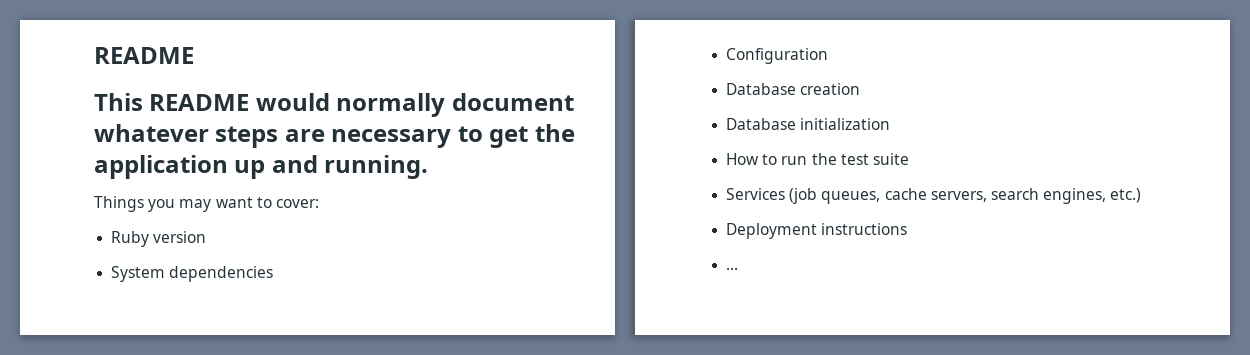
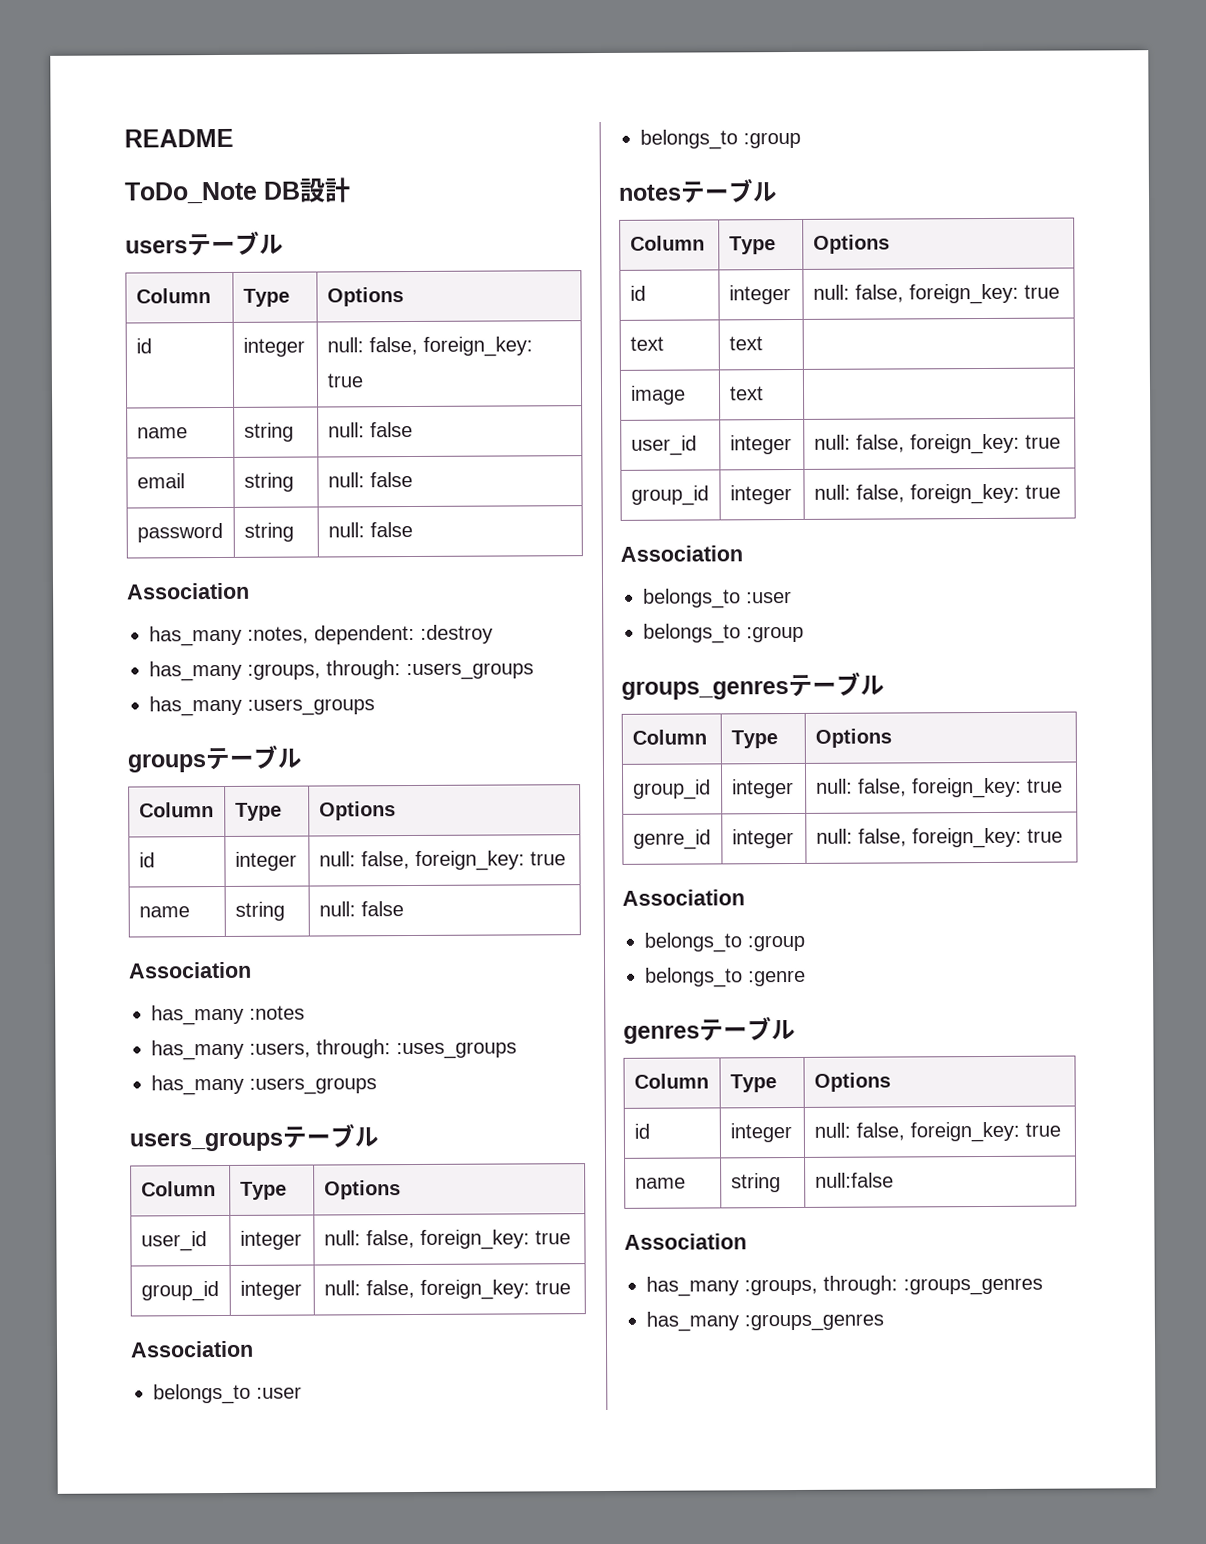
[94,93,574,117] [94,124,575,148] [94,155,429,179] [94,196,319,212] [111,231,207,247] [111,266,274,282] [726,48,829,64] [726,83,861,95] [726,118,891,130] [726,153,909,165] [726,188,1142,204] [726,223,908,239] [726,267,739,270] This README would normally document whatever steps are necessary to get the application up and running. // Things you may want to cover: // Ruby version // System dependencies // Configuration // Database creation // Database initialization // How to run the test suite // Services (job queues, cache servers, search engines, etc.) // Deployment instructions // ... -> [124,177,351,204] [125,230,284,257] [135,288,211,304] [242,288,290,307] [326,287,404,307] [135,338,152,354] [242,337,305,357] [326,336,533,357] [326,373,363,388] [136,427,188,439] [243,422,294,442] [327,421,413,438] [136,473,185,489] [243,472,294,492] [327,471,413,488] [136,522,223,543] [243,522,294,542] [327,521,413,538] [127,582,250,600] [149,624,493,647] [149,660,534,682] [149,695,375,717] [127,744,302,773] [138,802,214,818] [234,802,282,821] [318,801,396,821] [138,852,155,868] [234,851,297,871] [318,850,566,871] [138,906,190,918] [234,901,285,921] [318,901,404,917] [128,961,252,979] [151,1004,305,1026] [151,1039,517,1061] [151,1074,377,1096] [129,1123,379,1152] [140,1181,216,1197] [239,1181,287,1200] [323,1180,401,1200] [140,1231,207,1252] [239,1230,302,1250] [323,1229,571,1250] [140,1281,219,1302] [239,1280,302,1300] [323,1279,571,1300] [130,1340,254,1358] [153,1383,302,1405] [640,129,801,150] [618,178,778,204] [629,235,705,251] [728,236,776,255] [812,234,890,254] [629,285,646,301] [728,285,791,305] [812,283,1060,305] [629,336,664,351] [728,336,763,351] [629,385,686,405] [728,386,764,401] [630,435,697,456] [729,435,792,455] [813,433,1061,455] [630,485,709,506] [729,485,792,505] [813,483,1061,505] [620,545,743,562] [643,588,792,609] [643,623,804,644] [621,671,885,700] [631,729,707,745] [730,730,778,749] [814,728,892,748] [632,779,711,800] [731,779,794,799] [815,777,1063,799] [632,829,711,850] [731,829,794,849] [815,827,1063,849] [622,889,745,906] [644,932,805,953] [645,967,806,988] [623,1016,796,1044] [633,1073,709,1089] [729,1074,777,1093] [813,1072,891,1092] [633,1123,650,1139] [729,1123,792,1143] [813,1121,1061,1143] [634,1177,686,1189] [730,1173,781,1193] [814,1172,894,1188] [624,1233,747,1250] [646,1275,1043,1297] [646,1311,884,1332] ToDo_Note DB設計 // usersテーブル // Column | Type | Options // id | integer | null: false, foreign_key: true // name | string | null: false // email | string | null: false // password | string | null: false // Association // has_many :notes, dependent: :destroy // has_many :groups, through: :users_groups // has_many :users_groups // groupsテーブル // Column | Type | Options // id | integer | null: false, foreign_key: true // name | string | null: false // Association // has_many :notes // has_many :users, through: :uses_groups // has_many :users_groups // users_groupsテーブル // Column | Type | Options // user_id | integer | null: false, foreign_key: true // group_id | integer | null: false, foreign_key: true // Association // belongs_to :user // belongs_to :group // notesテーブル // Column | Type | Options // id | integer | null: false, foreign_key: true // text | text | // image | text | // user_id | integer | null: false, foreign_key: true // group_id | integer | null: false, foreign_key: true // Association // belongs_to :user // belongs_to :group // groups_genresテーブル // Column | Type | Options // group_id | integer | null: false, foreign_key: true // genre_id | integer | null: false, foreign_key: true // Association // belongs_to :group // belongs_to :genre // genresテーブル // Column | Type | Options // id | integer | null: false, foreign_key: true // name | string | null:false // Association // has_many :groups, through: :groups_genres // has_many :groups_genres

